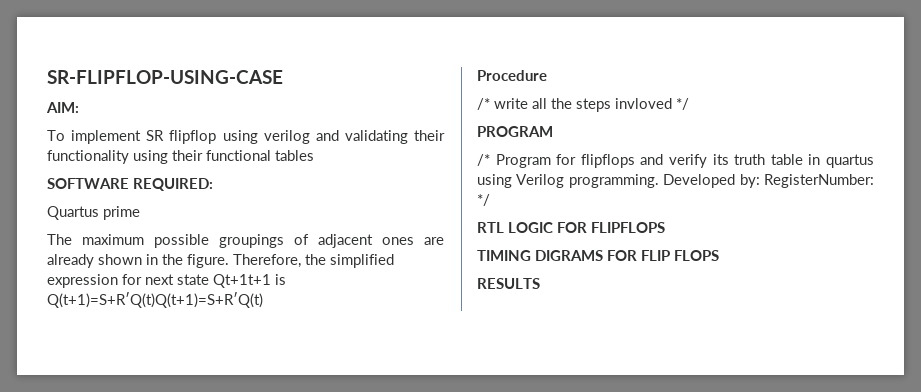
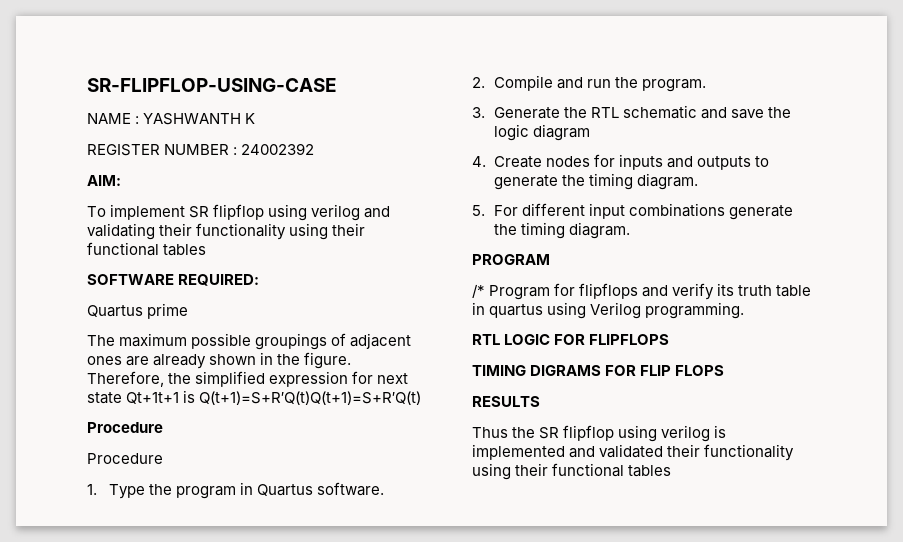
(283, 77) none -> [87,113,256,125] [87,143,315,156] // NAME : YASHWANTH K // REGISTER NUMBER : 24002392
[477,98,689,112] /* write all the steps invloved */ -> [87,453,163,464] [87,482,385,499] [472,75,707,92] [472,105,792,119] [494,124,591,141] [472,154,770,170] [494,173,699,190] [472,203,794,220] [494,222,631,239] Procedure // 1. Type the program in Quartus software. // 2. Compile and run the program. // 3. Generate the RTL schematic and save the logic diagram // 4. Create nodes for inputs and outputs to generate the timing diagram. // 5. For different input combinations generate the timing diagram.
[663,174,874,188] [477,194,490,206] Developed by: RegisterNumber: */ -> (745, 310) none
(540, 283) none -> [472,425,727,442] [472,444,795,461] [472,463,672,480] // Thus the SR flipflop using verilog is implemented and validated their functionality using their functional tables

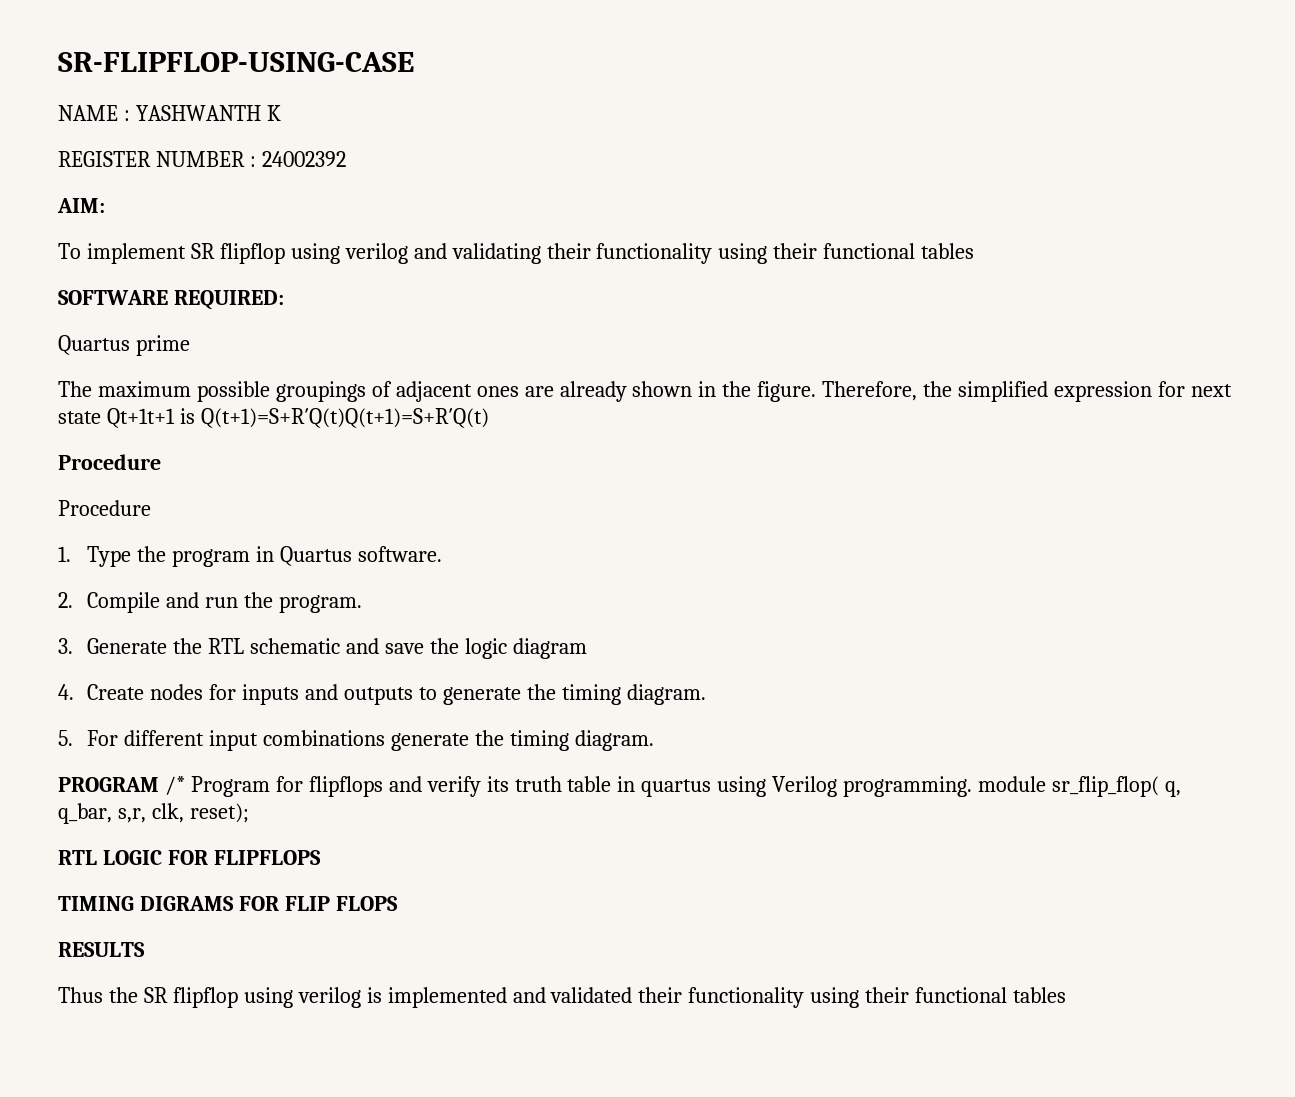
(550, 259) // -> (159, 784) none
(745, 310) none -> [978,776,1181,797] [58,803,249,824] module sr_flip_flop( q, q_bar, s,r, clk, reset);

